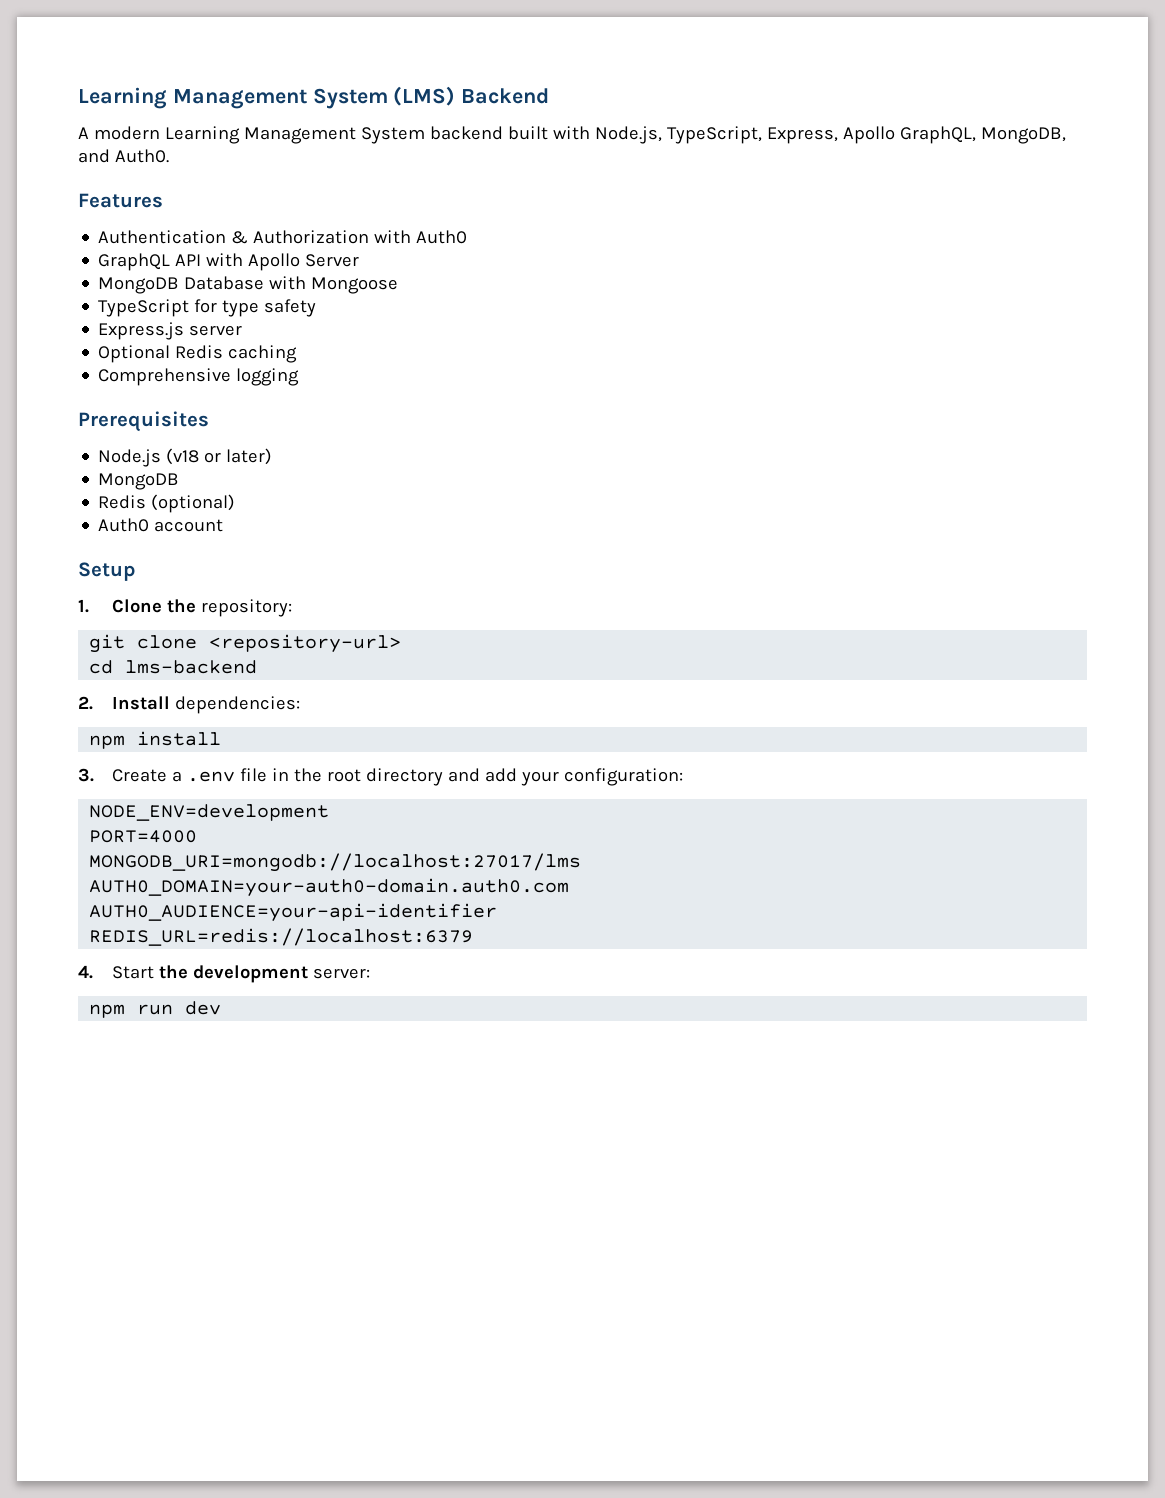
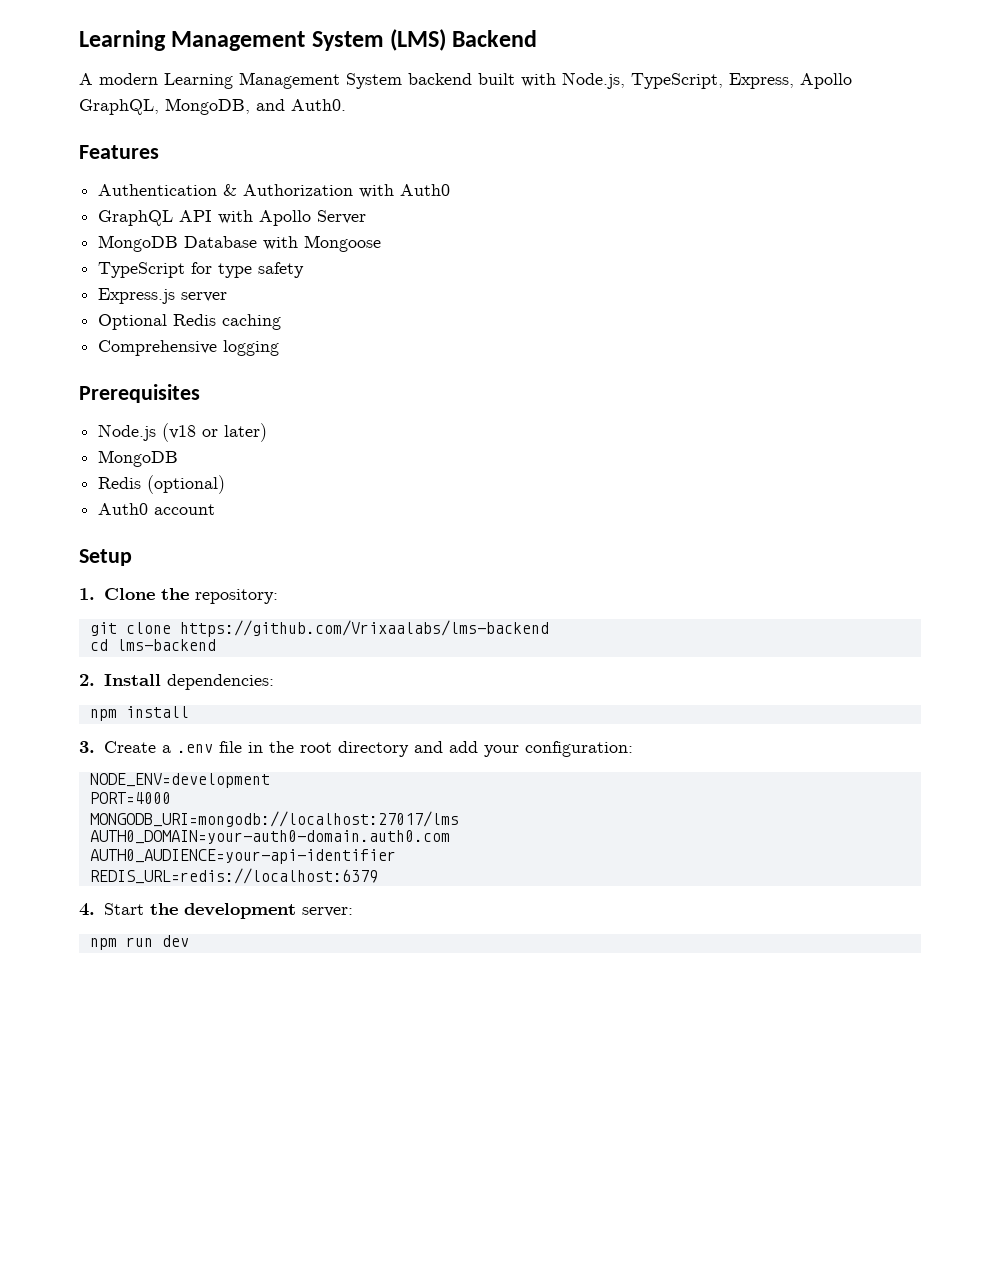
[209,634,402,653] <repository-url> -> [179,620,549,637] https://github.com/Vrixaalabs/lms-backend

